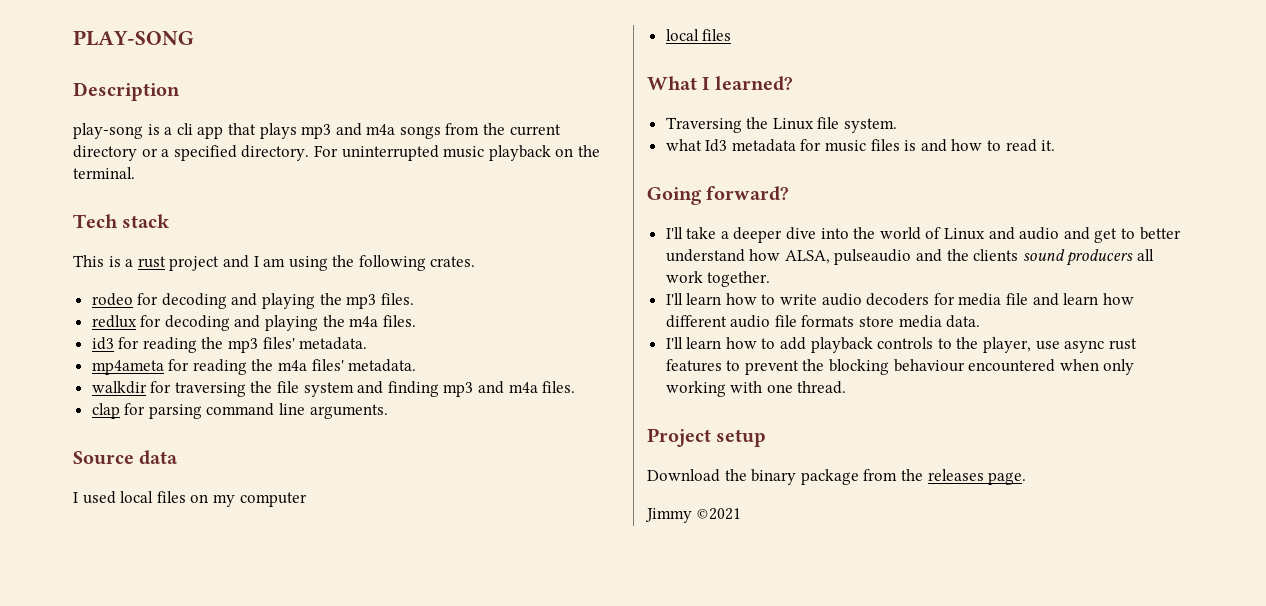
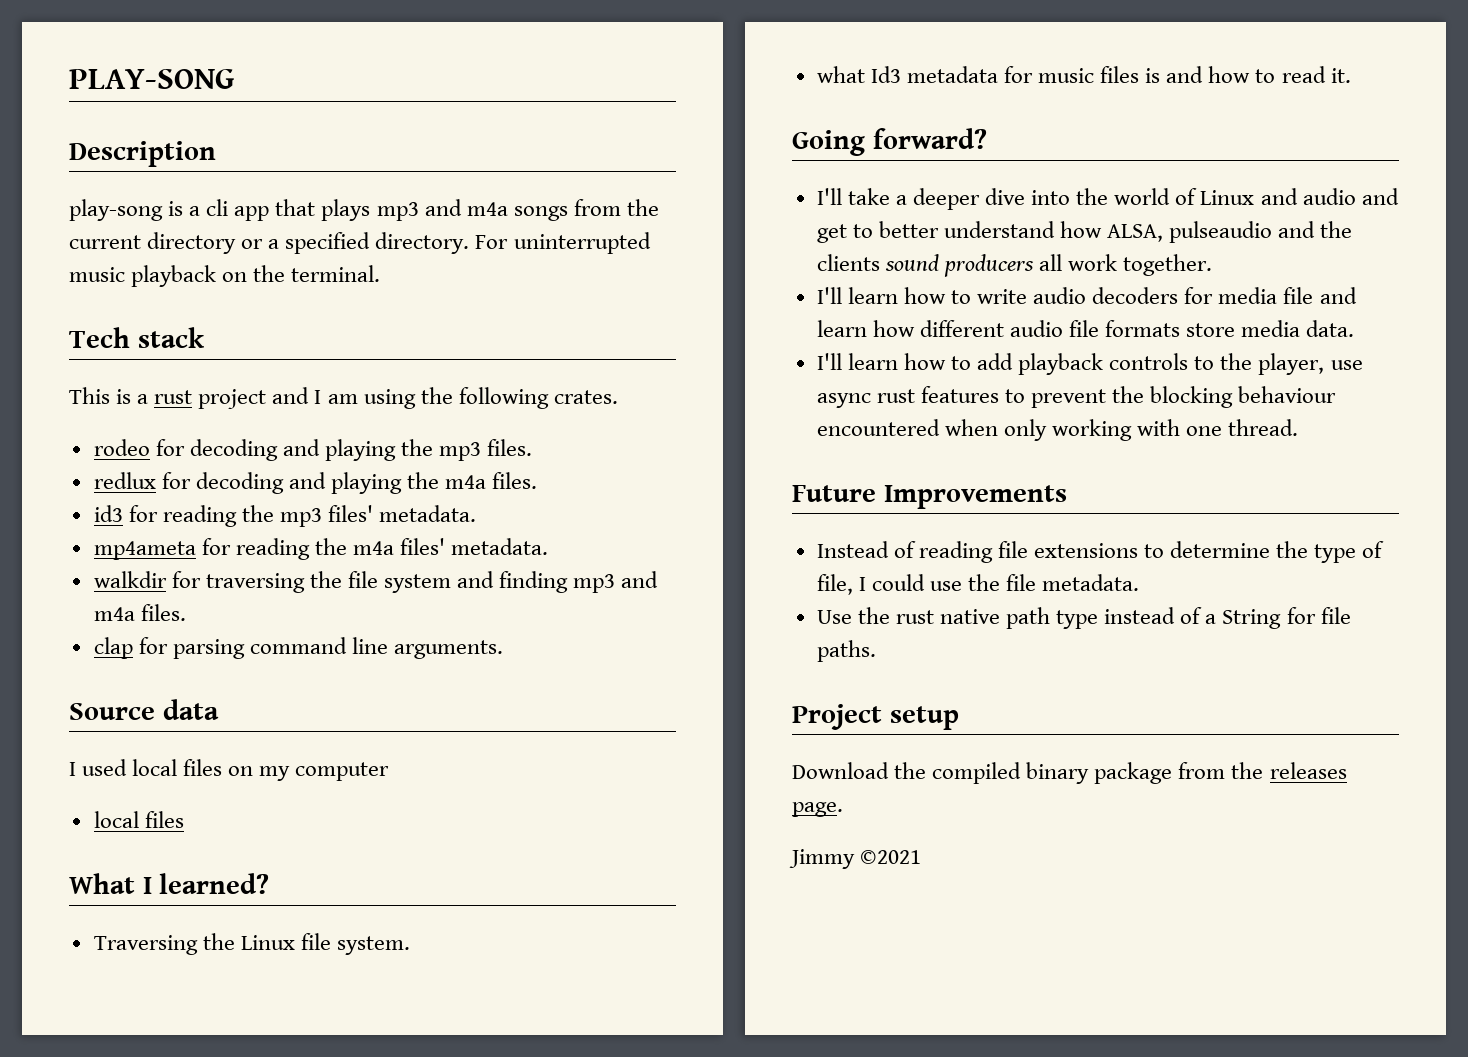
(847, 387) none -> [792,485,1067,509] [816,541,1385,563] [816,574,1140,595] [816,607,1351,629] [816,640,876,662] // Future Improvements // Instead of reading file extensions to determine the type of file, I could use the file metadata. // Use the rust native path type instead of a String for file paths.
(747, 475) none -> [932,762,1022,784] compiled

